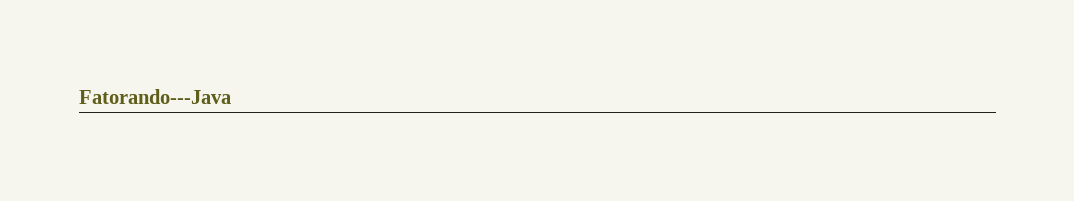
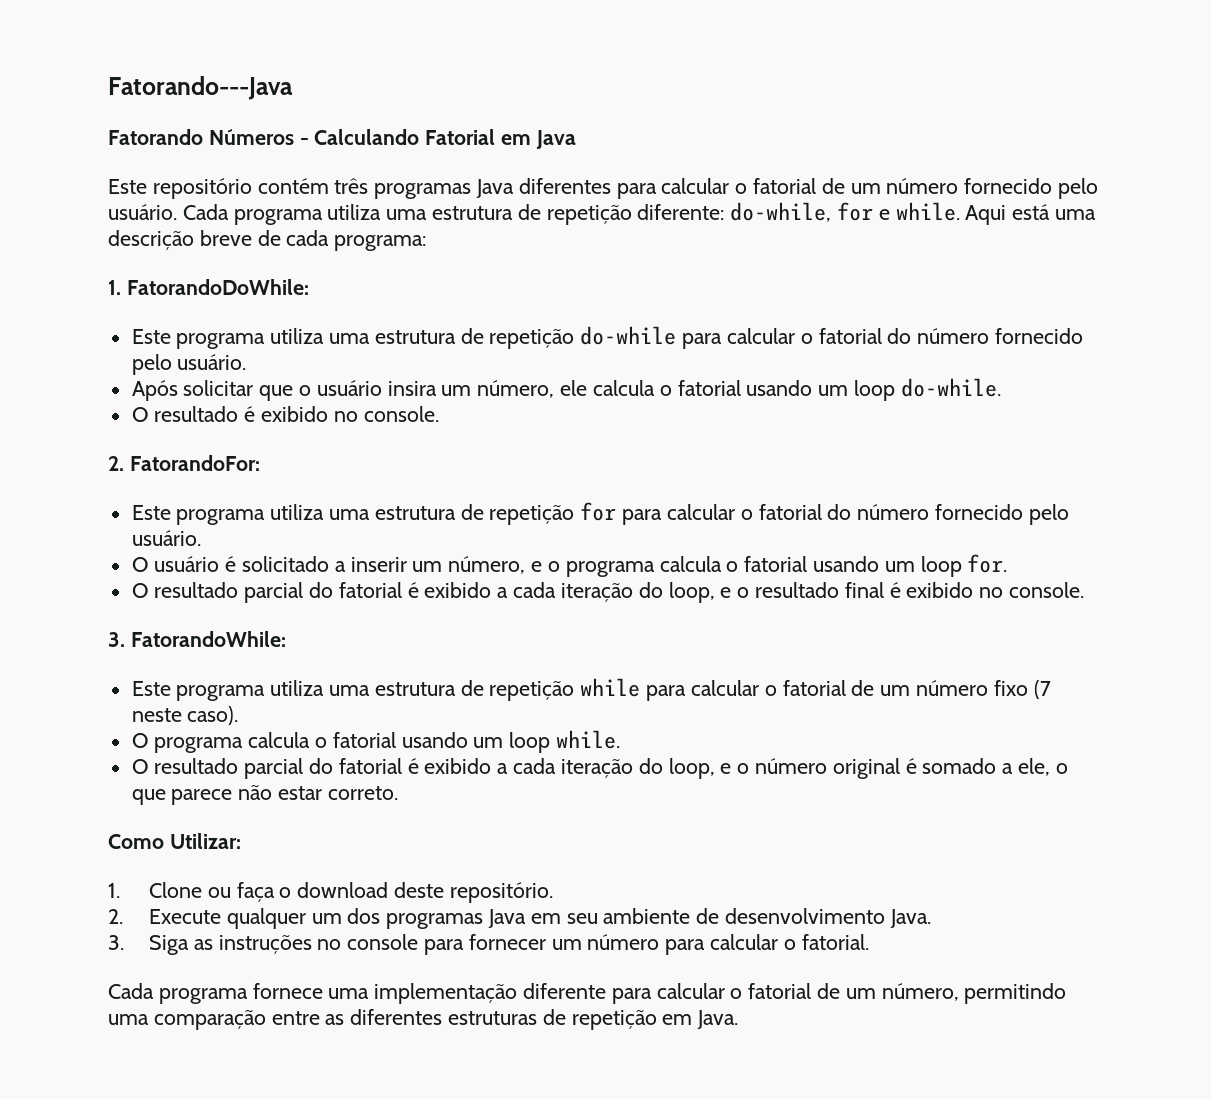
(231, 96) none -> [108,129,576,149] [108,178,1099,199] [108,202,1097,225] [108,230,427,251] [108,279,309,295] [131,326,1083,349] [131,354,247,375] [131,378,1001,401] [131,406,439,422] [108,455,260,471] [131,502,1069,525] [131,530,201,546] [131,554,1008,577] [131,582,1084,603] [108,631,286,647] [131,678,1051,701] [131,706,239,725] [131,730,621,753] [131,758,1068,779] [131,785,398,805] [108,833,241,849] [108,882,553,903] [108,908,931,929] [108,934,869,955] [108,983,1067,1004] [108,1009,739,1030] // Fatorando Números - Calculando Fatorial em Java // Este repositório contém três programas Java diferentes para calcular o fatorial de um número fornecido pelo usuário. Cada programa utiliza uma estrutura de repetição diferente: do-while, for e while. Aqui está uma descrição breve de cada programa: // 1. FatorandoDoWhile: // Este programa utiliza uma estrutura de repetição do-while para calcular o fatorial do número fornecido pelo usuário. // Após solicitar que o usuário insira um número, ele calcula o fatorial usando um loop do-while. // O resultado é exibido no console. // 2. FatorandoFor: // Este programa utiliza uma estrutura de repetição for para calcular o fatorial do número fornecido pelo usuário. // O usuário é solicitado a inserir um número, e o programa calcula o fatorial usando um loop for. // O resultado parcial do fatorial é exibido a cada iteração do loop, e o resultado final é exibido no console. // 3. FatorandoWhile: // Este programa utiliza uma estrutura de repetição while para calcular o fatorial de um número fixo (7 neste caso). // O programa calcula o fatorial usando um loop while. // O resultado parcial do fatorial é exibido a cada iteração do loop, e o número original é somado a ele, o que parece não estar correto. // Como Utilizar: // 1. Clone ou faça o download deste repositório. // 2. Execute qualquer um dos programas Java em seu ambiente de desenvolvimento Java. // 3. Siga as instruções no console para fornecer um número para calcular o fatorial. // Cada programa fornece uma implementação diferente para calcular o fatorial de um número, permitindo uma comparação entre as diferentes estruturas de repetição em Java.

